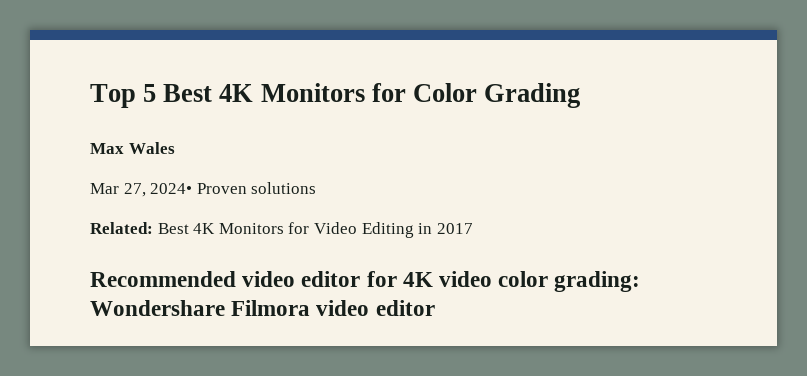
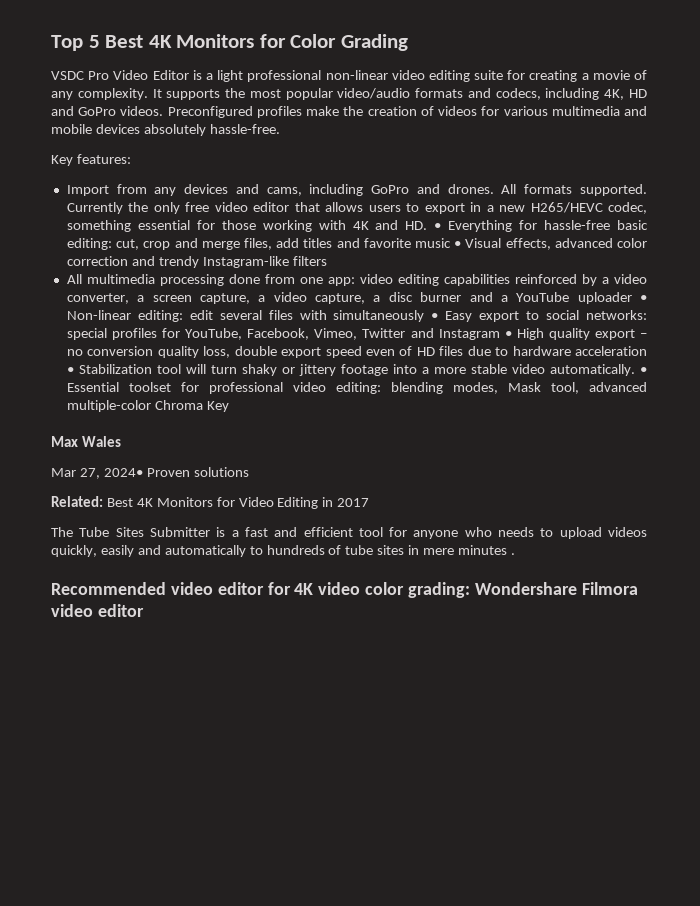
(581, 95) none -> [51,70,647,82] [51,88,647,100] [51,106,647,118] [51,124,280,136] [51,154,131,166] [66,184,647,196] [66,202,647,214] [66,220,648,232] [66,238,647,250] [66,256,327,268] [66,274,647,286] [66,292,647,304] [66,310,647,322] [66,328,647,340] [66,346,648,358] [66,364,647,376] [66,382,647,394] [66,400,229,412] // VSDC Pro Video Editor is a light professional non-linear video editing suite for creating a movie of any complexity. It supports the most popular video/audio formats and codecs, including 4K, HD and GoPro videos. Preconfigured profiles make the creation of videos for various multimedia and mobile devices absolutely hassle-free. // Key features: // Import from any devices and cams, including GoPro and drones. All formats supported. Сurrently the only free video editor that allows users to export in a new H265/HEVC codec, something essential for those working with 4K and HD. • Everything for hassle-free basic editing: cut, crop and merge files, add titles and favorite music • Visual effects, advanced color correction and trendy Instagram-like filters // All multimedia processing done from one app: video editing capabilities reinforced by a video converter, a screen capture, a video capture, a disc burner and a YouTube uploader • Non-linear editing: edit several files with simultaneously • Easy export to social networks: special profiles for YouTube, Facebook, Vimeo, Twitter and Instagram • High quality export – no conversion quality loss, double export speed even of HD files due to hardware acceleration • Stabilization tool will turn shaky or jittery footage into a more stable video automatically. • Essential toolset for professional video editing: blending modes, Mask tool, advanced multiple-color Chroma Key
(473, 228) none -> [51,527,647,539] [51,545,515,557] // The Tube Sites Submitter is a fast and efficient tool for anyone who needs to upload videos quickly, easily and automatically to hundreds of tube sites in mere minutes .

